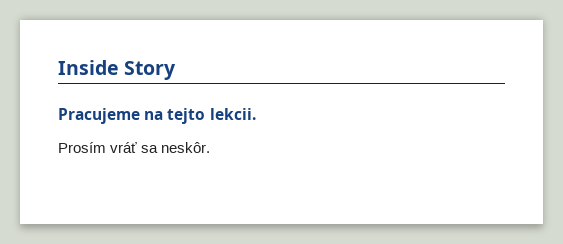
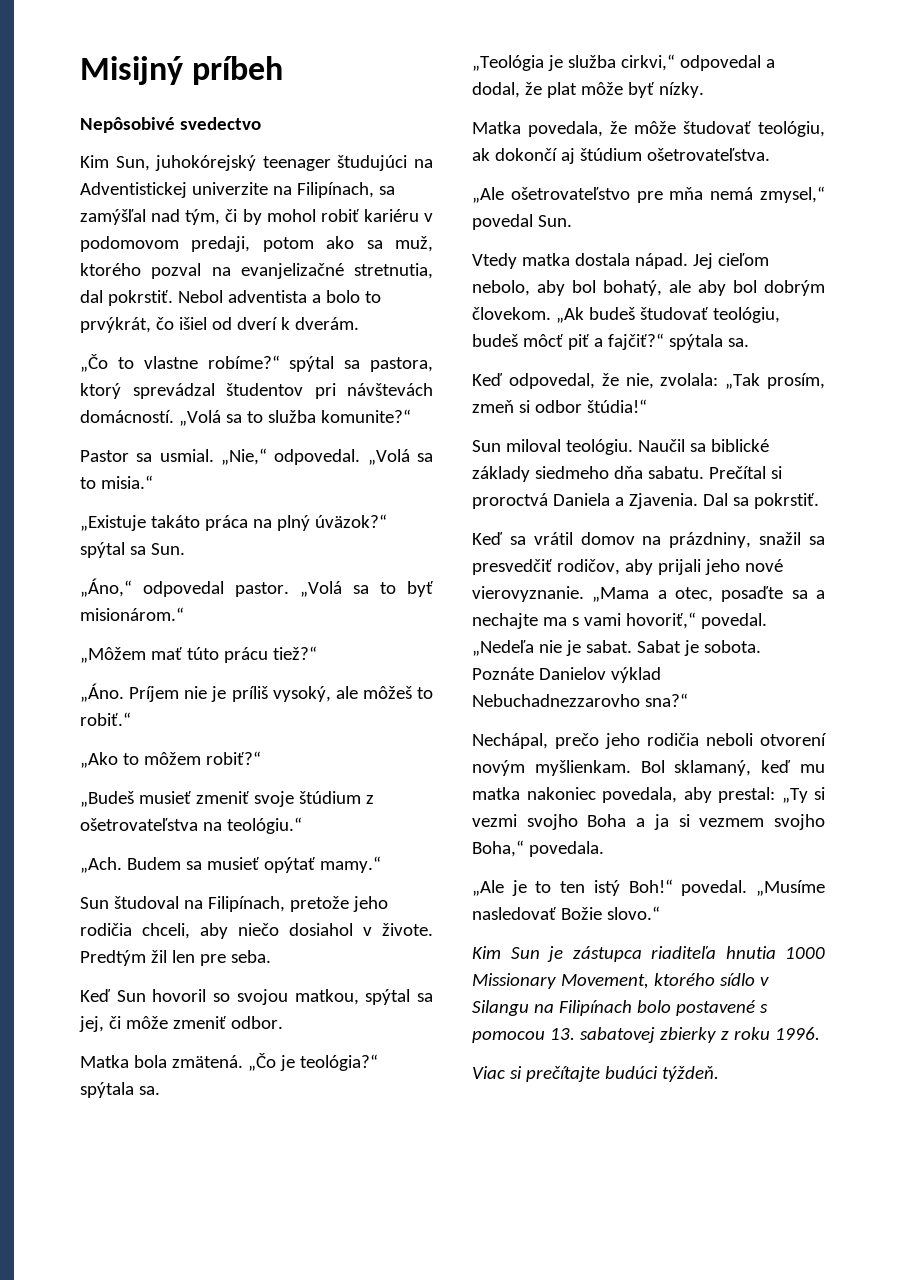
[58,60,177,80] [58,108,256,124] [58,142,211,153] Inside Story // Pracujeme na tejto lekcii. // Prosím vráť sa neskôr. -> [80,56,284,85] [80,117,261,133] [80,155,433,171] [80,182,395,198] [80,209,433,225] [80,236,433,252] [80,263,433,279] [80,290,381,306] [80,317,359,333] [80,354,433,372] [80,383,433,399] [80,409,411,426] [80,448,433,465] [80,475,153,489] [80,514,387,531] [80,542,185,558] [80,578,433,597] [80,607,184,621] [80,646,317,663] [80,683,433,702] [80,712,131,726] [80,751,261,768] [80,791,374,807] [80,817,302,834] [80,856,381,873] [80,896,388,912] [80,923,433,939] [80,950,271,966] [80,989,434,1005] [79,1016,283,1032] [80,1053,378,1071] [80,1082,160,1098] [472,54,775,71] [472,82,704,98] [472,121,825,137] [472,148,770,164] [472,186,825,203] [472,214,572,230] [472,253,769,269] [472,280,825,296] [472,307,780,323] [472,333,749,350] [472,373,825,389] [472,399,647,413] [472,439,769,455] [472,466,782,482] [472,493,819,509] [472,532,826,548] [472,559,783,575] [472,586,825,602] [472,612,767,629] [472,640,761,656] [472,667,661,683] [472,693,688,707] [472,733,827,749] [472,760,825,776] [472,787,825,803] [472,814,825,830] [472,840,604,857] [472,879,825,896] [472,906,660,920] [472,946,825,962] [472,973,769,989] [472,1000,768,1016] [472,1027,820,1043] [472,1066,719,1082] Misijný príbeh // Nepôsobivé svedectvo // Kim Sun, juhokórejský teenager študujúci na Adventistickej univerzite na Filipínach, sa zamýšľal nad tým, či by mohol robiť kariéru v podomovom predaji, potom ako sa muž, ktorého pozval na evanjelizačné stretnutia, dal pokrstiť. Nebol adventista a bolo to prvýkrát, čo išiel od dverí k dverám. // „Čo to vlastne robíme?“ spýtal sa pastora, ktorý sprevádzal študentov pri návštevách domácností. „Volá sa to služba komunite?“ // Pastor sa usmial. „Nie,“ odpovedal. „Volá sa to misia.“ // „Existuje takáto práca na plný úväzok?“ spýtal sa Sun. // „Áno,“ odpovedal pastor. „Volá sa to byť misionárom.“ // „Môžem mať túto prácu tiež?“ // „Áno. Príjem nie je príliš vysoký, ale môžeš to robiť.“ // „Ako to môžem robiť?“ // „Budeš musieť zmeniť svoje štúdium z ošetrovateľstva na teológiu.“ // „Ach. Budem sa musieť opýtať mamy.“ // Sun študoval na Filipínach, pretože jeho rodičia chceli, aby niečo dosiahol v živote. Predtým žil len pre seba. // Keď Sun hovoril so svojou matkou, spýtal sa jej, či môže zmeniť odbor. // Matka bola zmätená. „Čo je teológia?“ spýtala sa. // „Teológia je služba cirkvi,“ odpovedal a dodal, že plat môže byť nízky. // Matka povedala, že môže študovať teológiu, ak dokončí aj štúdium ošetrovateľstva. // „Ale ošetrovateľstvo pre mňa nemá zmysel,“ povedal Sun. // Vtedy matka dostala nápad. Jej cieľom nebolo, aby bol bohatý, ale aby bol dobrým človekom. „Ak budeš študovať teológiu, budeš môcť piť a fajčiť?“ spýtala sa. // Keď odpovedal, že nie, zvolala: „Tak prosím, zmeň si odbor štúdia!“ // Sun miloval teológiu. Naučil sa biblické základy siedmeho dňa sabatu. Prečítal si proroctvá Daniela a Zjavenia. Dal sa pokrstiť. // Keď sa vrátil domov na prázdniny, snažil sa presvedčiť rodičov, aby prijali jeho nové vierovyznanie. „Mama a otec, posaďte sa a nechajte ma s vami hovoriť,“ povedal. „Nedeľa nie je sabat. Sabat je sobota. Poznáte Danielov výklad Nebuchadnezzarovho sna?“ // Nechápal, prečo jeho rodičia neboli otvorení novým myšlienkam. Bol sklamaný, keď mu matka nakoniec povedala, aby prestal: „Ty si vezmi svojho Boha a ja si vezmem svojho Boha,“ povedala. // „Ale je to ten istý Boh!“ povedal. „Musíme nasledovať Božie slovo.“ // Kim Sun je zástupca riaditeľa hnutia 1000 Missionary Movement, ktorého sídlo v Silangu na Filipínach bolo postavené s pomocou 13. sabatovej zbierky z roku 1996. // Viac si prečítajte budúci týždeň.

